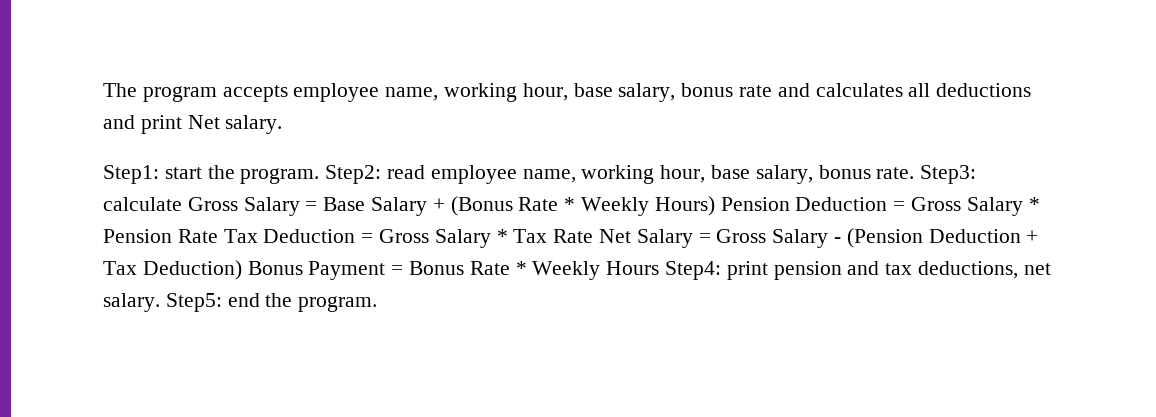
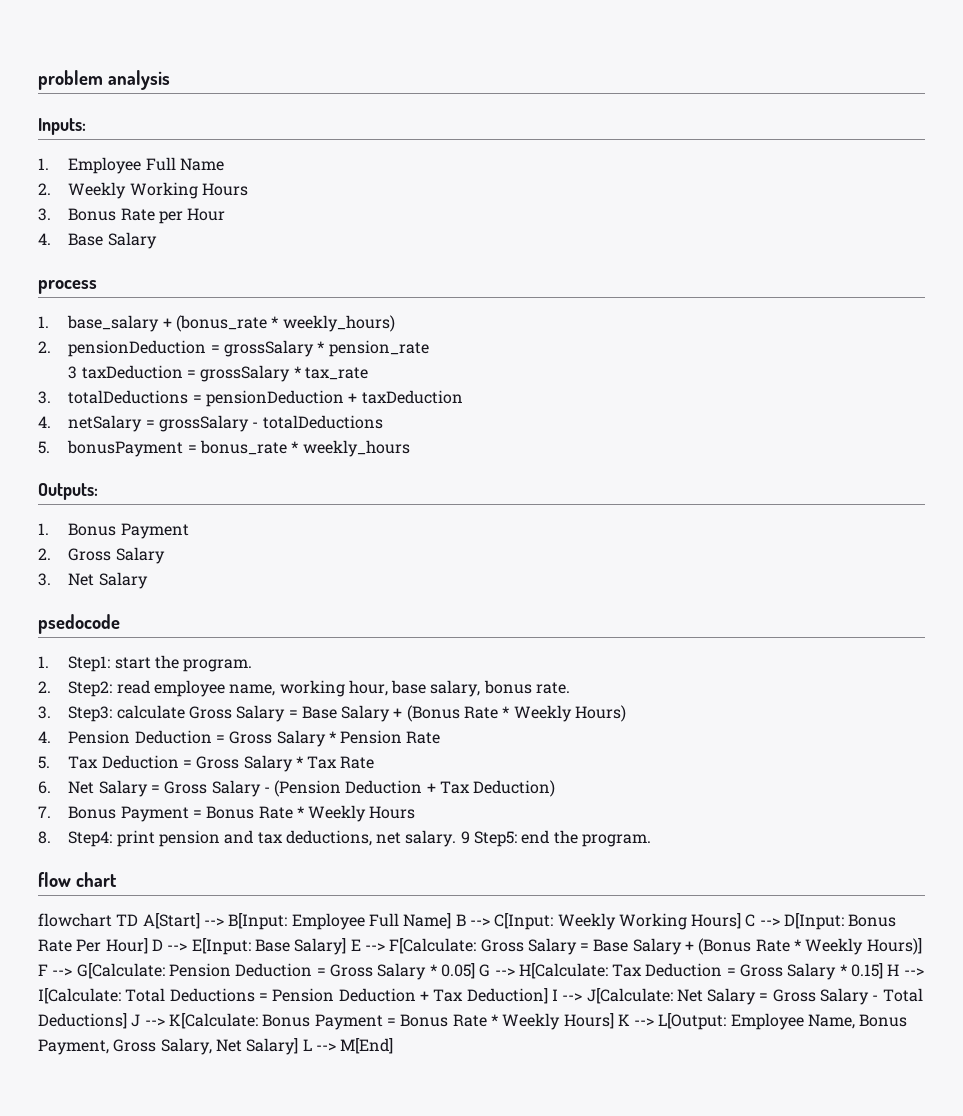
[103,83,1032,102] [103,115,283,134] The program accepts employee name, working hour, base salary, bonus rate and calculates all deductions and print Net salary. // -> [38,70,170,90] [38,118,86,135] [38,157,224,174] [38,182,248,199] [38,208,226,224] [38,232,157,249] [38,280,97,294] [38,315,395,332] [38,340,429,357] [68,365,368,382] [38,390,463,407] [38,415,383,432] [38,440,410,457] [38,483,98,500] [38,523,189,539] [38,547,165,564] [38,572,148,589] [38,614,120,634] [38,656,49,668] problem analysis // Inputs: // 1. Employee Full Name // 2. Weekly Working Hours // 3. Bonus Rate per Hour // 4. Base Salary // process // 1. base_salary + (bonus_rate * weekly_hours) // 2. pensionDeduction = grossSalary * pension_rate // 3 taxDeduction = grossSalary * tax_rate // 3. totalDeductions = pensionDeduction + taxDeduction // 4. netSalary = grossSalary - totalDeductions // 5. bonusPayment = bonus_rate * weekly_hours // Outputs: // 1. Bonus Payment // 2. Gross Salary // 3. Net Salary // psedocode // 1.
(320, 176) none -> [38,681,51,693] // 2.
(915, 173) none -> [38,706,51,719] // 3.
(715, 206) none -> [38,731,51,743] // 4.
(218, 236) none -> [38,756,50,769] // 5.
(594, 236) none -> [38,781,51,794] // 6.
(242, 270) none -> [38,806,51,818] // 7.
(660, 268) none -> [38,831,51,844] // 8.
(160, 302) none -> [460,831,470,844] 9
(378, 304) none -> [38,872,117,887] [38,913,897,930] [38,938,922,955] [38,963,924,980] [38,988,923,1005] [38,1013,908,1030] [38,1038,394,1055] // flow chart // flowchart TD A[Start] --> B[Input: Employee Full Name] B --> C[Input: Weekly Working Hours] C --> D[Input: Bonus Rate Per Hour] D --> E[Input: Base Salary] E --> F[Calculate: Gross Salary = Base Salary + (Bonus Rate * Weekly Hours)] F --> G[Calculate: Pension Deduction = Gross Salary * 0.05] G --> H[Calculate: Tax Deduction = Gross Salary * 0.15] H --> I[Calculate: Total Deductions = Pension Deduction + Tax Deduction] I --> J[Calculate: Net Salary = Gross Salary - Total Deductions] J --> K[Calculate: Bonus Payment = Bonus Rate * Weekly Hours] K --> L[Output: Employee Name, Bonus Payment, Gross Salary, Net Salary] L --> M[End]

